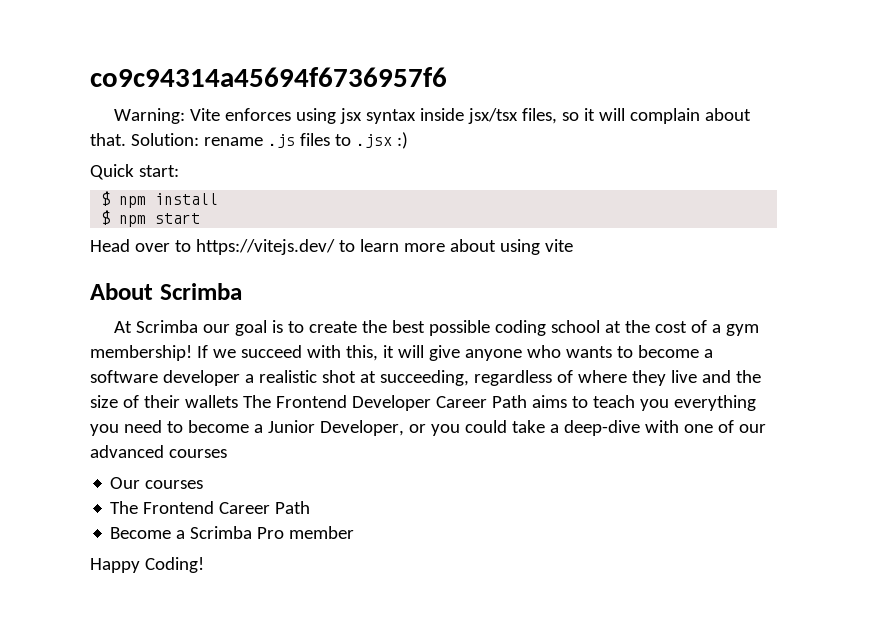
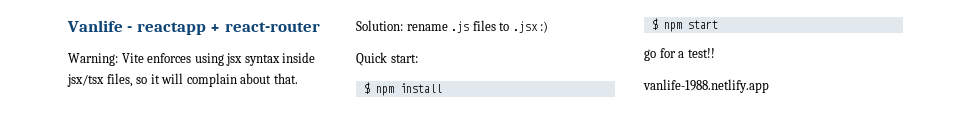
[90,67,447,87] co9c94314a45694f6736957f6 -> [67,20,320,35] Vanlife - reactapp + react-router
[90,239,573,255] [90,283,242,300] [114,320,760,336] [90,345,713,361] [90,370,761,386] [90,395,756,411] [90,420,766,436] [90,445,227,458] [110,477,204,489] [110,501,311,514] [110,526,355,539] [90,557,204,573] Head over to https://vitejs.dev/ to learn more about using vite // About Scrimba // At Scrimba our goal is to create the best possible coding school at the cost of a gym membership! If we succeed with this, it will give anyone who wants to become a software developer a realistic shot at succeeding, regardless of where they live and the size of their wallets The Frontend Developer Career Path aims to teach you everything you need to become a Junior Developer, or you could take a deep-dive with one of our advanced courses // Our courses // The Frontend Career Path // Become a Scrimba Pro member // Happy Coding! -> [644,48,715,61] [643,79,769,93] go for a test!! // vanlife-1988.netlify.app

